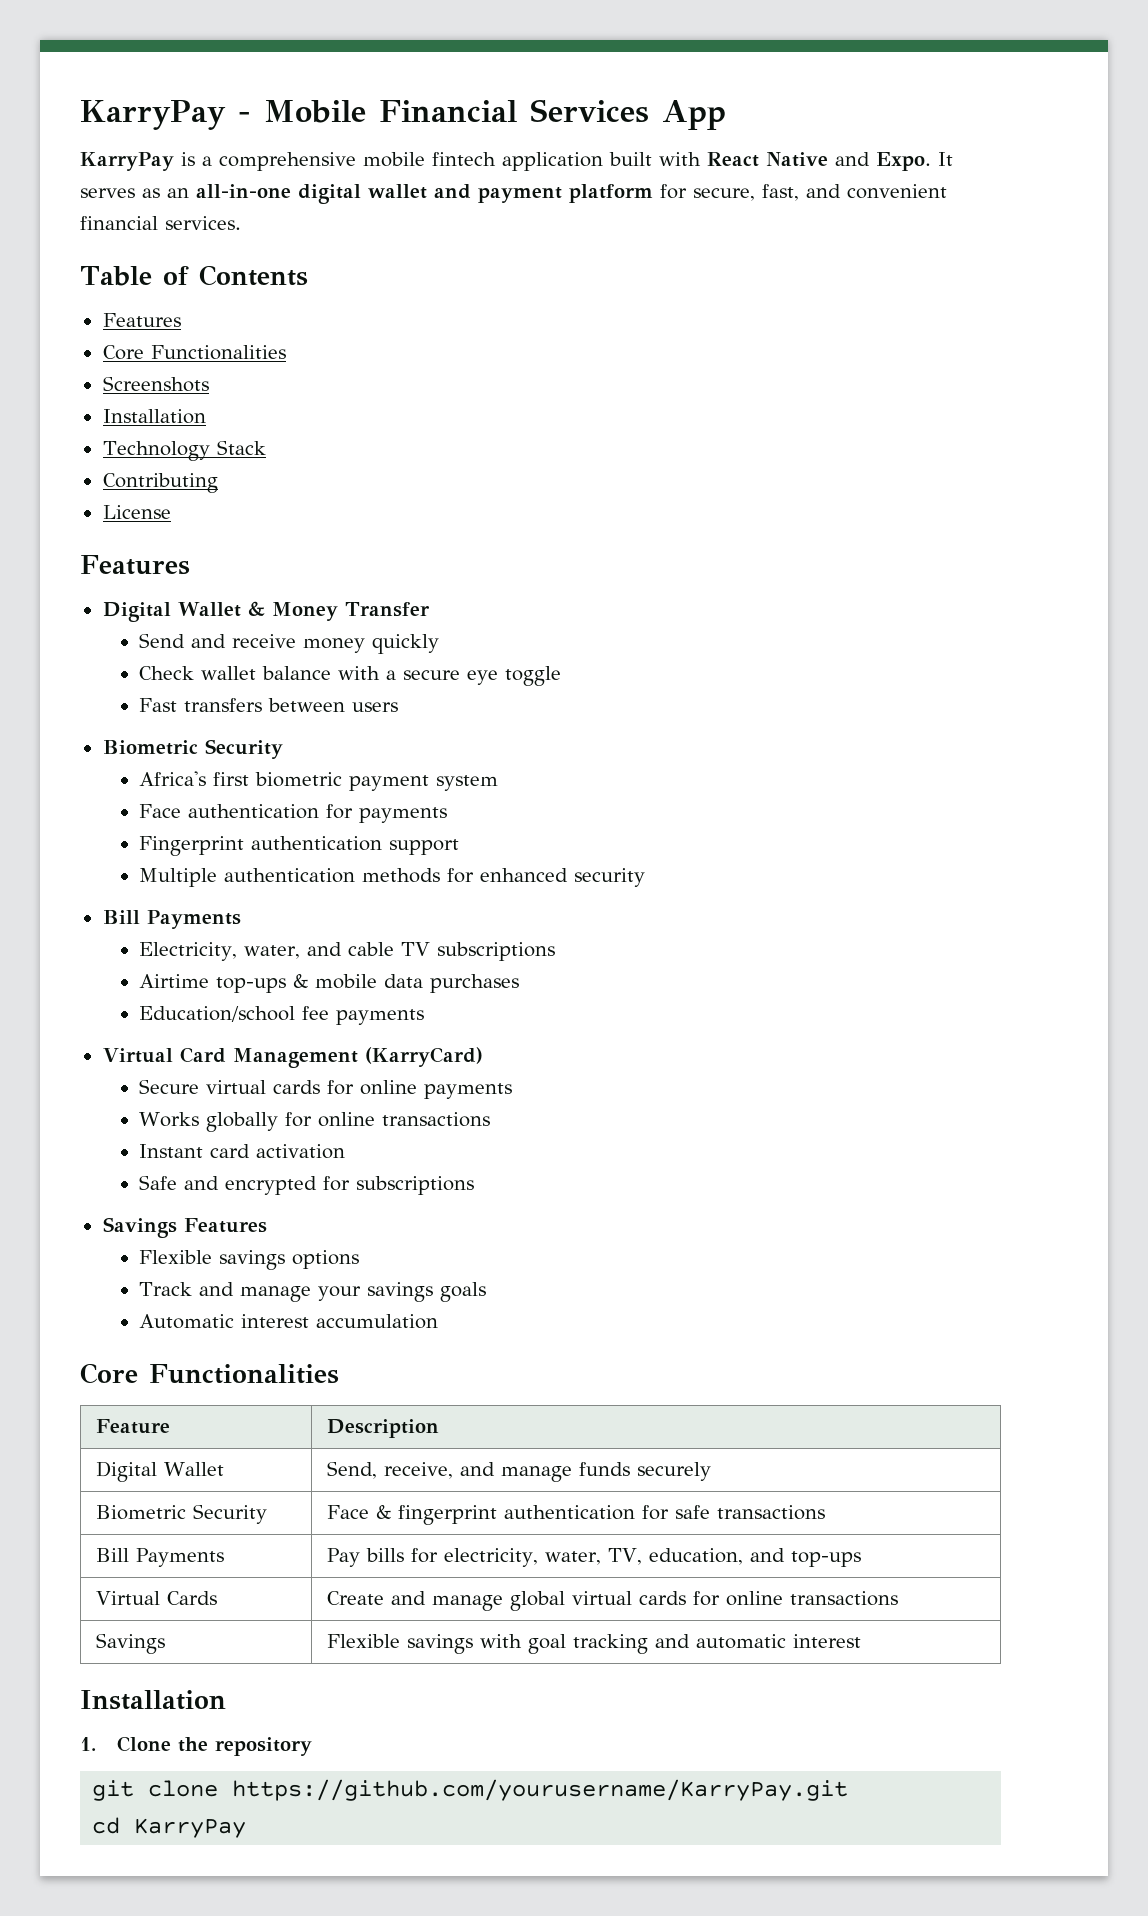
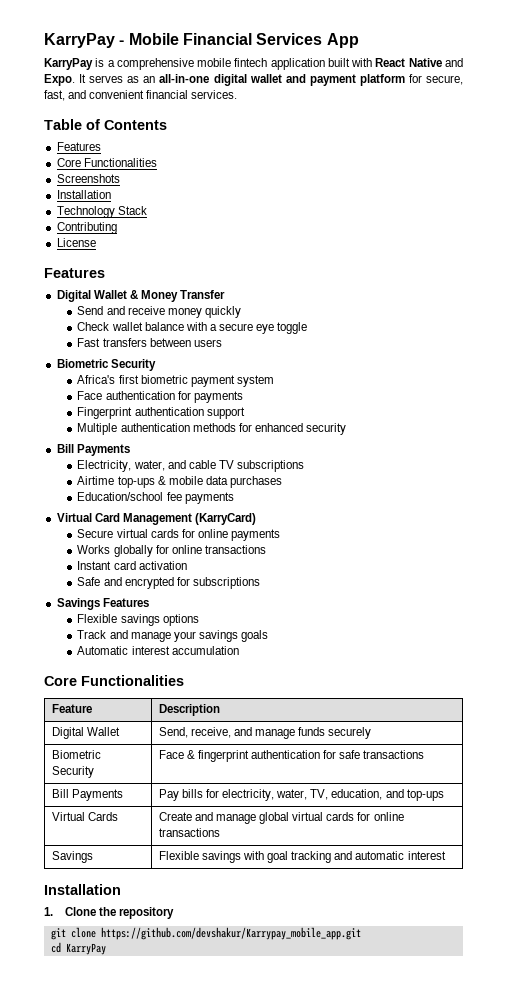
[232,1779,849,1801] https://github.com/yourusername/KarryPay.git -> [100,927,361,940] https://github.com/devshakur/Karrypay_mobile_app.git

